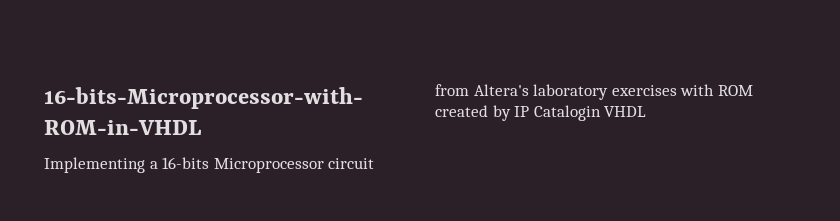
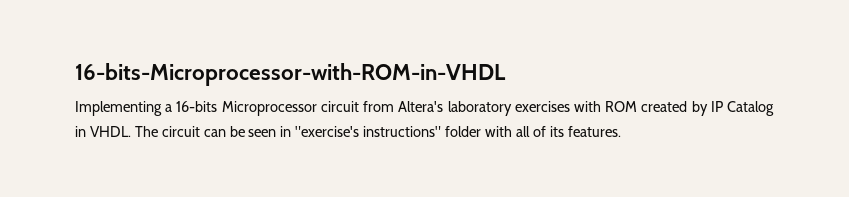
[533,105,647,121] Catalogin VHDL -> [726,101,774,116] [75,126,621,137] Catalog in VHDL. The circuit can be seen in "exercise's instructions" folder with all of its features.

